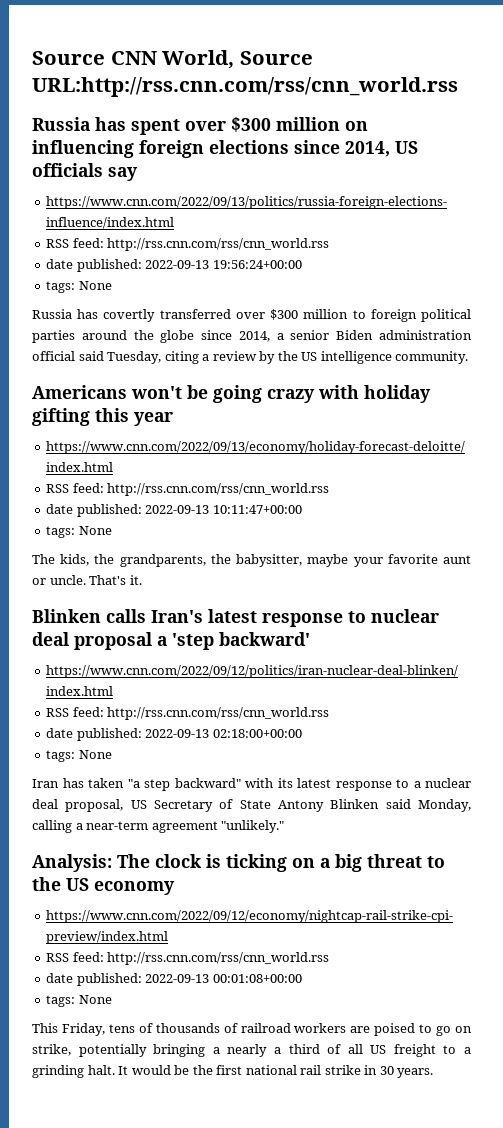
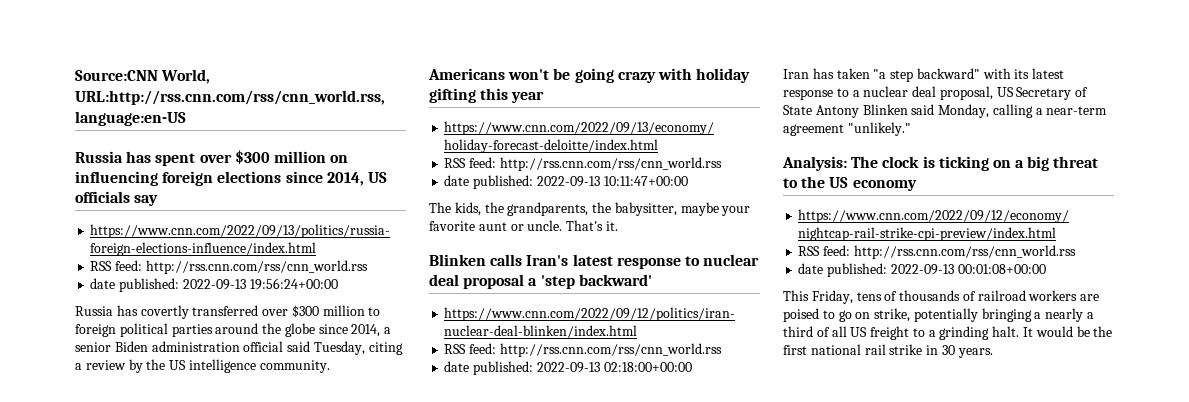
[32,50,313,69] [32,77,458,97] Source CNN World, Source URL:http://rss.cnn.com/rss/cnn_world.rss -> [75,69,211,84] [75,90,385,105] [75,111,186,126] Source:CNN World, URL:http://rss.cnn.com/rss/cnn_world.rss, language:en-US
[46,281,112,293] // tags: None -> (338, 284) none
[46,526,112,538] // tags: None -> (688, 181) none
[46,750,112,762] // tags: None -> (692, 367) none
[46,995,112,1007] // tags: None -> (1046, 269) none

